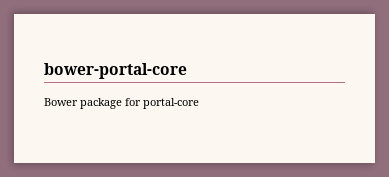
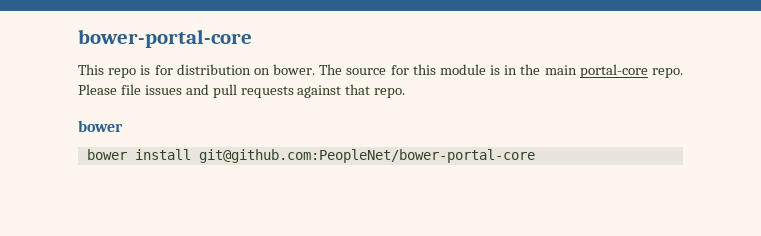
[44,98,199,109] Bower package for portal-core -> [78,64,684,78] [78,84,406,98] [78,120,123,132] [86,149,535,163] This repo is for distribution on bower. The source for this module is in the main portal-core repo. Please file issues and pull requests against that repo. // bower // bower install git@github.com:PeopleNet/bower-portal-core

